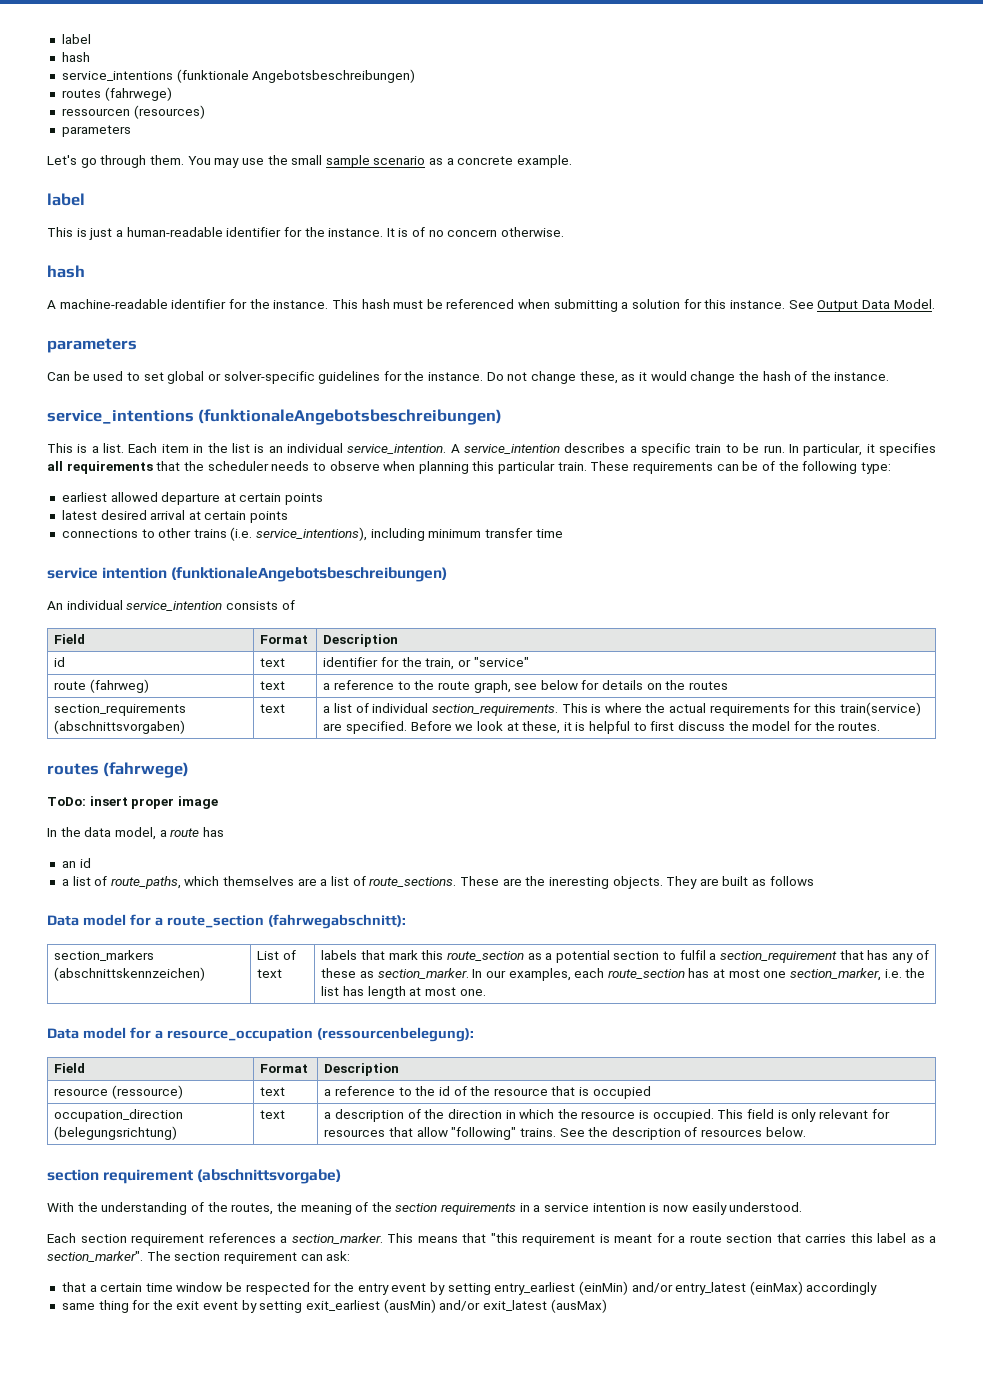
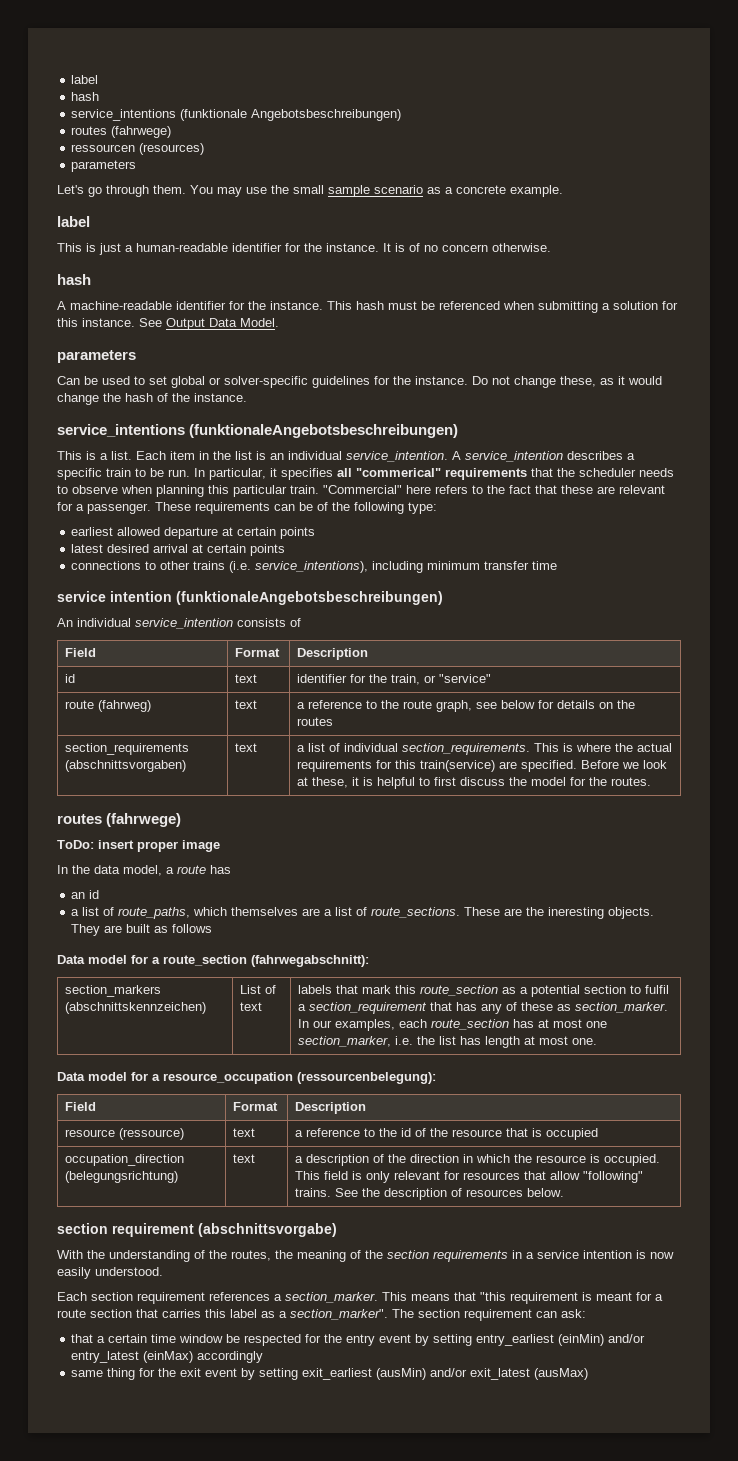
(63, 466) none -> [356,468,441,477] "commerical"
(587, 466) none -> [323,485,665,494] [57,502,151,514] "Commercial" here refers to the fact that these are relevant for a passenger.

